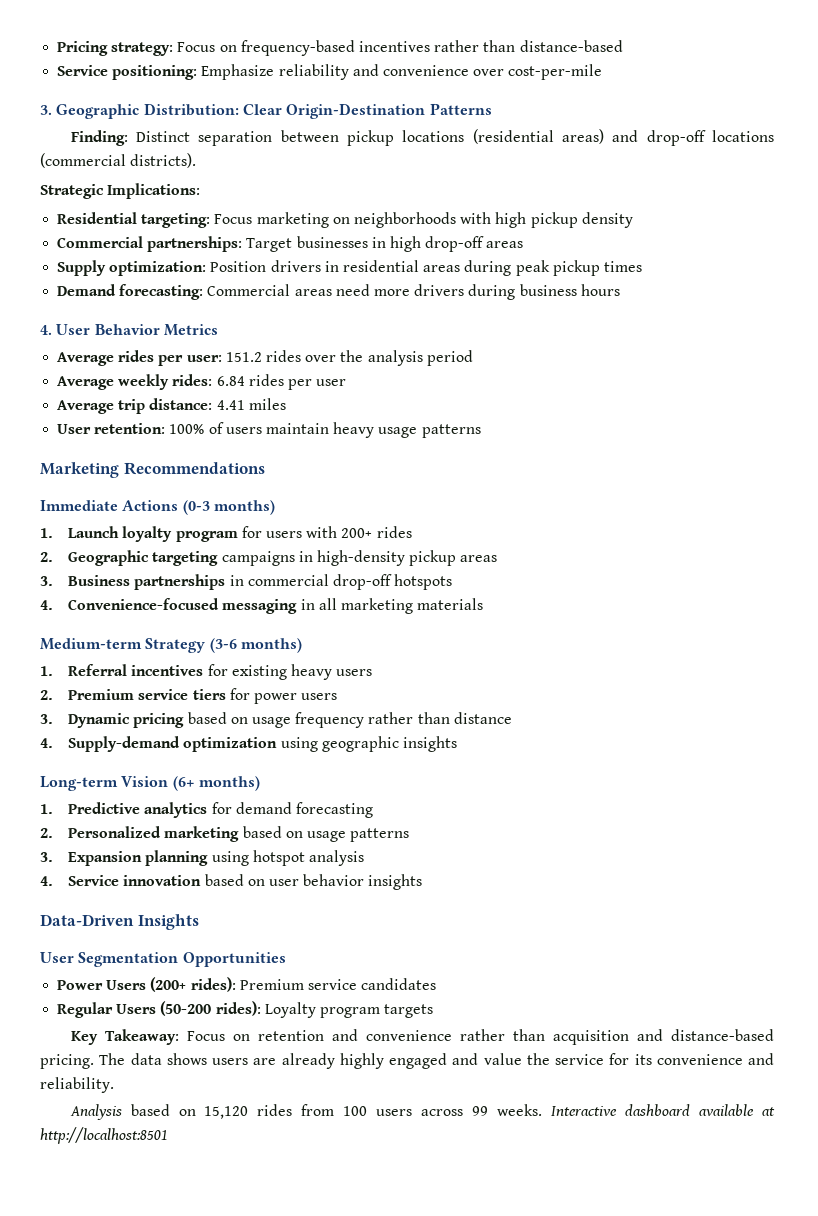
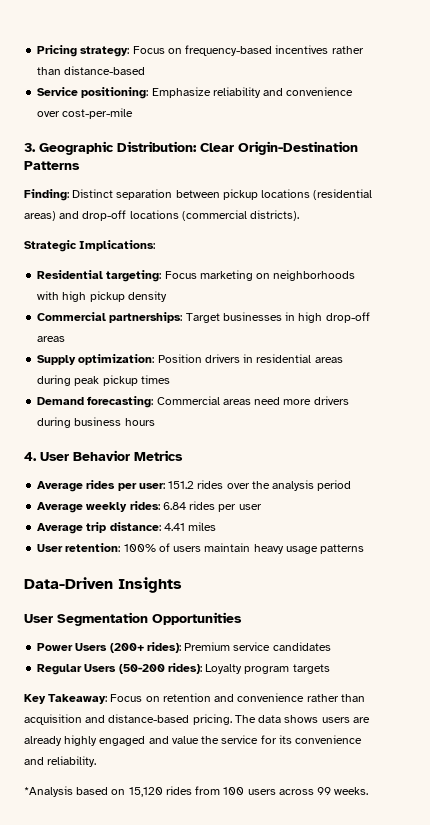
[40,462,265,478] [40,500,275,515] [40,526,412,542] [40,550,498,566] [40,574,453,590] [40,598,484,614] [40,638,302,653] [40,664,373,680] [40,688,338,704] [40,712,512,728] [40,736,457,752] [40,776,260,791] [40,802,373,818] [40,826,410,842] [40,850,364,866] [40,874,423,890] // Marketing Recommendations // Immediate Actions (0-3 months) // 1. Launch loyalty program for users with 200+ rides // 2. Geographic targeting campaigns in high-density pickup areas // 3. Business partnerships in commercial drop-off hotspots // 4. Convenience-focused messaging in all marketing materials // Medium-term Strategy (3-6 months) // 1. Referral incentives for existing heavy users // 2. Premium service tiers for power users // 3. Dynamic pricing based on usage frequency rather than distance // 4. Supply-demand optimization using geographic insights // Long-term Vision (6+ months) // 1. Predictive analytics for demand forecasting // 2. Personalized marketing based on usage patterns // 3. Expansion planning using hotspot analysis // 4. Service innovation based on user behavior insights -> (365, 549) none
[69,1104,122,1120] Analysis -> [24,786,73,797] *Analysis
[551,1104,776,1116] [40,1127,168,1144] Interactive dashboard available at http://localhost:8501 -> (369, 791) none

